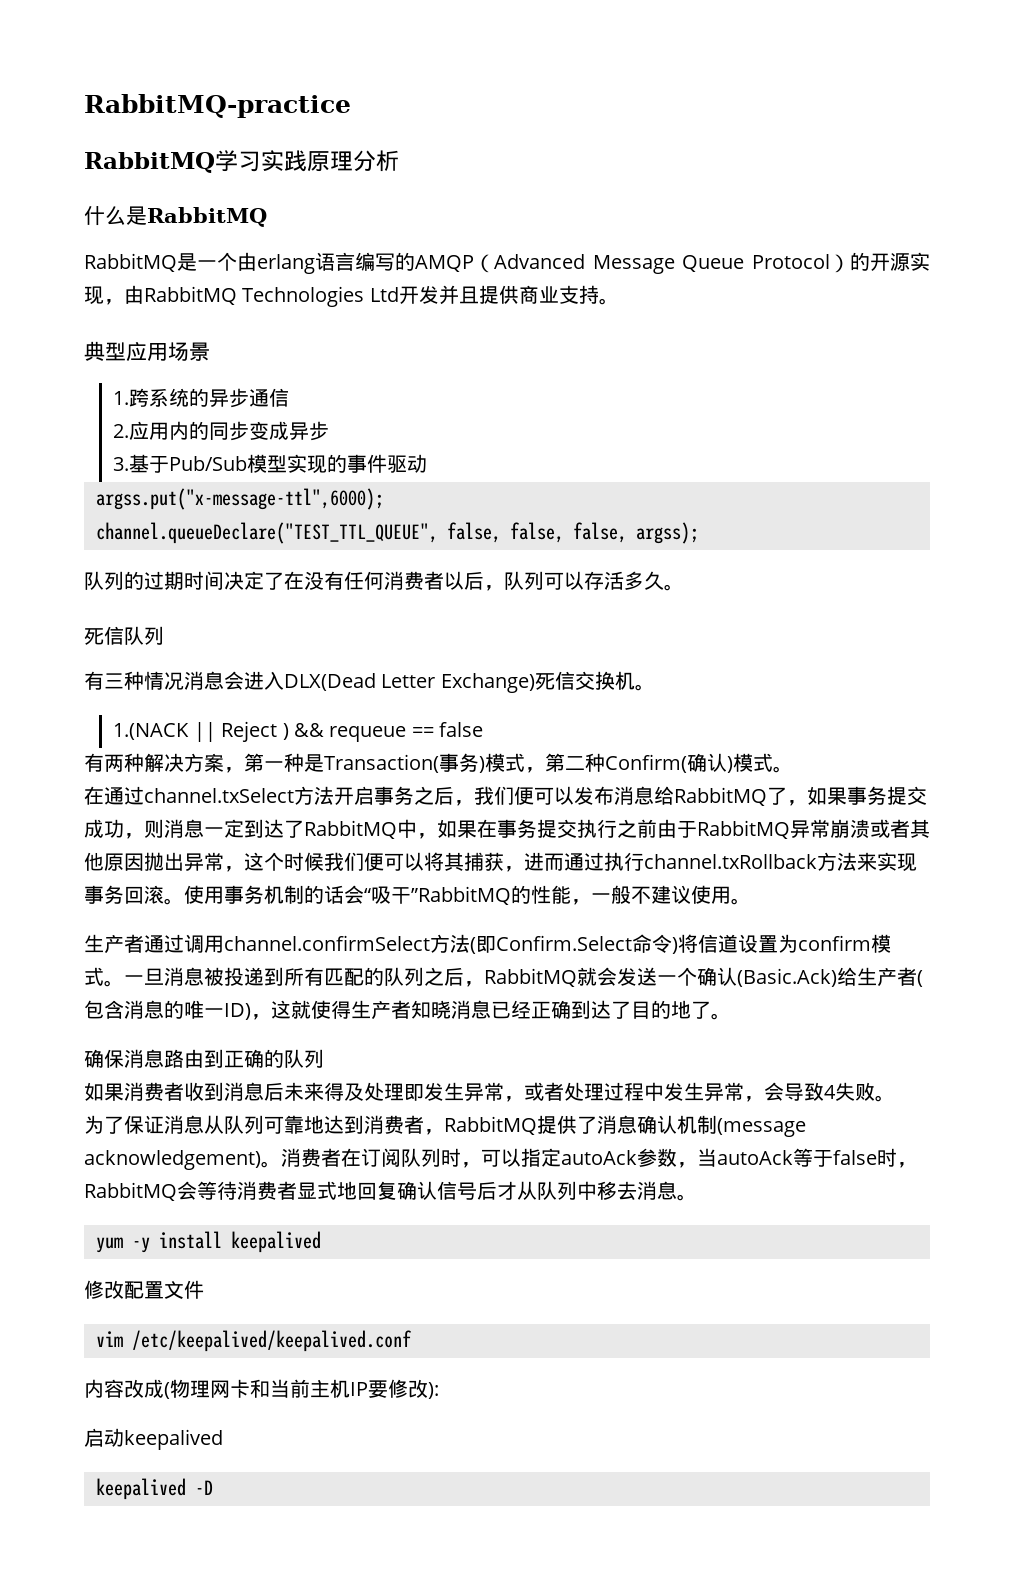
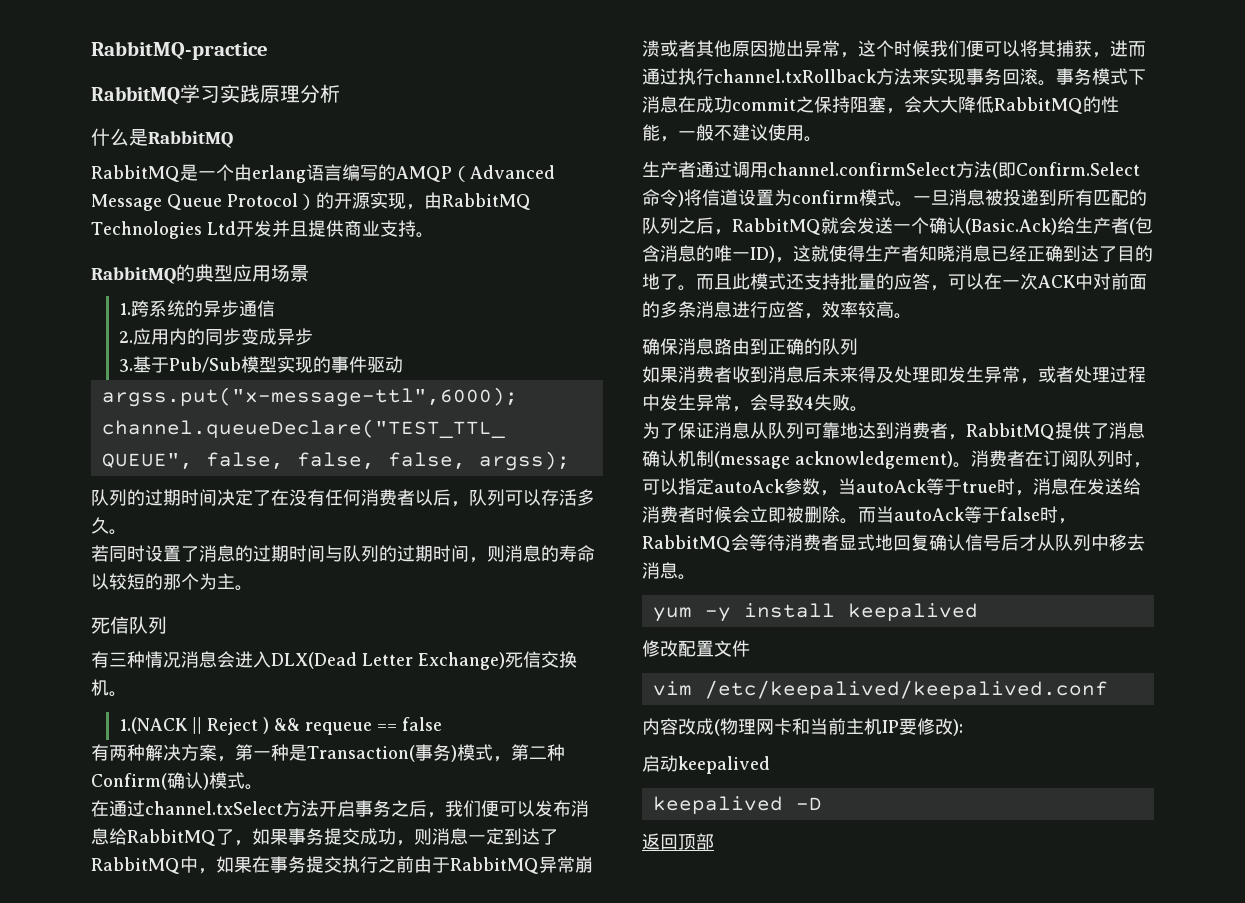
(619, 301) none -> [91,264,195,284] RabbitMQ的
(684, 587) none -> [91,545,595,563] [91,573,253,591] // 若同时设置了消息的过期时间与队列的过期时间，则消息的寿命以较短的那个为主。
[184,885,511,905] 使用事务机制的话会“吸干”RabbitMQ -> [1056,68,1146,85] [642,96,1083,114] 事务模式下消息在成功commit之保持阻塞，会大大降低RabbitMQ
(731, 1016) none -> [696,273,1147,291] [642,301,912,319] 而且此模式还支持批量的应答，可以在一次ACK中对前面的多条消息进行应答，效率较高。
(833, 1158) none -> [962,478,1141,496] [642,506,1000,524] true时，消息在发送给消费者时候会立即被删除。而当autoAck等于
(213, 1487) none -> [642,833,714,850] // 返回顶部

